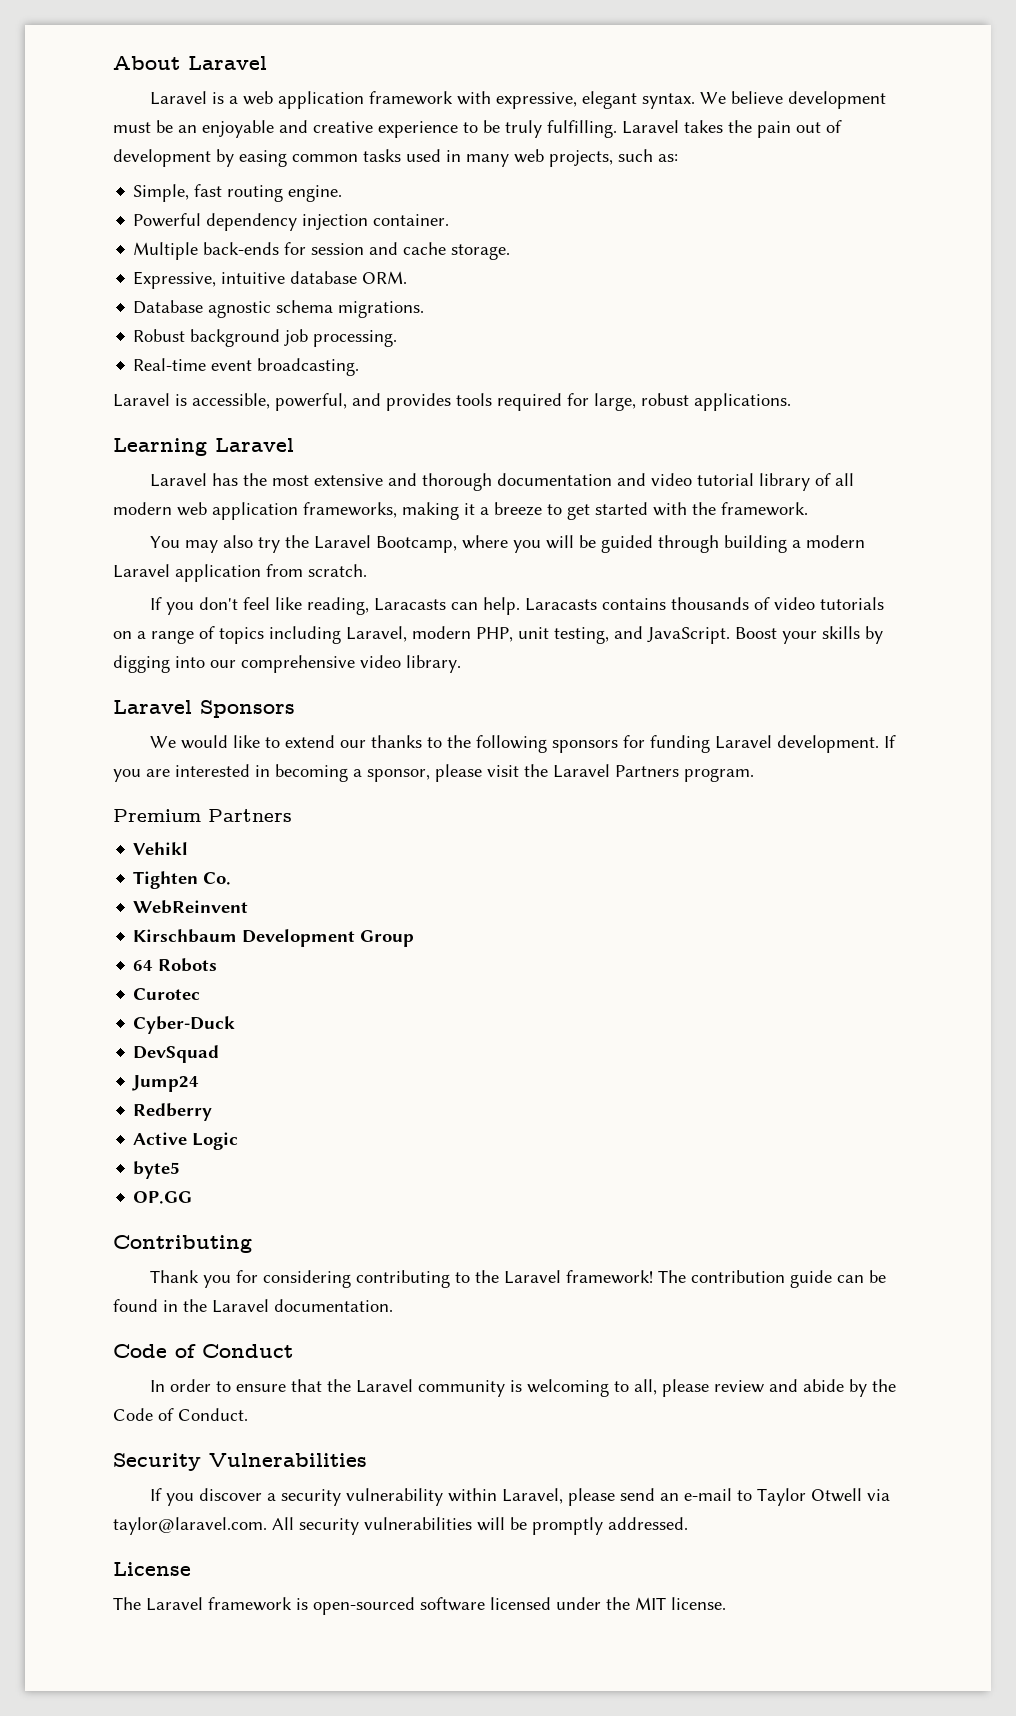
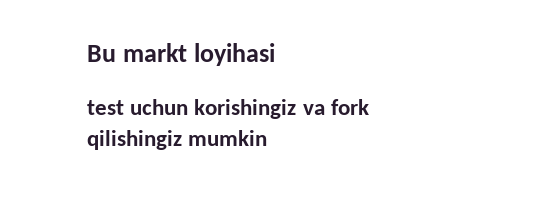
[113,56,267,70] [149,91,886,109] [113,120,842,138] [113,149,678,167] [133,184,343,202] [133,213,450,231] [133,242,511,260] [133,271,408,289] [133,300,425,318] [133,329,398,347] [133,358,360,376] [113,393,791,411] [113,438,294,456] [149,473,854,491] [113,502,808,520] [149,535,865,553] [113,564,367,582] [149,597,884,615] [113,626,883,644] [113,655,461,673] [113,700,295,718] [149,735,896,753] [113,764,754,782] [113,809,292,822] [133,842,189,855] [133,871,232,889] [133,900,249,914] [133,929,415,947] [133,958,218,972] [133,988,201,1000] [133,1016,236,1034] [133,1045,220,1063] [132,1075,200,1092] [133,1103,213,1121] [133,1132,239,1150] [133,1161,181,1179] [133,1191,193,1204] [113,1235,252,1253] [149,1270,886,1288] [113,1299,393,1313] [113,1344,293,1358] [149,1379,896,1397] [113,1408,248,1421] [113,1453,367,1471] [149,1488,890,1506] [113,1517,688,1535] [113,1562,191,1576] [113,1597,726,1615] About Laravel // Laravel is a web application framework with expressive, elegant syntax. We believe development must be an enjoyable and creative experience to be truly fulfilling. Laravel takes the pain out of development by easing common tasks used in many web projects, such as: // Simple, fast routing engine. // Powerful dependency injection container. // Multiple back-ends for session and cache storage. // Expressive, intuitive database ORM. // Database agnostic schema migrations. // Robust background job processing. // Real-time event broadcasting. // Laravel is accessible, powerful, and provides tools required for large, robust applications. // Learning Laravel // Laravel has the most extensive and thorough documentation and video tutorial library of all modern web application frameworks, making it a breeze to get started with the framework. // You may also try the Laravel Bootcamp, where you will be guided through building a modern Laravel application from scratch. // If you don't feel like reading, Laracasts can help. Laracasts contains thousands of video tutorials on a range of topics including Laravel, modern PHP, unit testing, and JavaScript. Boost your skills by digging into our comprehensive video library. // Laravel Sponsors // We would like to extend our thanks to the following sponsors for funding Laravel development. If you are interested in becoming a sponsor, please visit the Laravel Partners program. // Premium Partners // Vehikl // Tighten Co. // WebReinvent // Kirschbaum Development Group // 64 Robots // Curotec // Cyber-Duck // DevSquad // Jump24 // Redberry // Active Logic // byte5 // OP.GG // Contributing // Thank you for considering contributing to the Laravel framework! The contribution guide can be found in the Laravel documentation. // Code of Conduct // In order to ensure that the Laravel community is welcoming to all, please review and abide by the Code of Conduct. // Security Vulnerabilities // If you discover a security vulnerability within Laravel, please send an e-mail to Taylor Otwell via taylor@laravel.com. All security vulnerabilities will be promptly addressed. // License // The Laravel framework is open-sourced software licensed under the MIT license. -> [87,43,276,66] [87,99,369,119] [87,130,268,150] Bu markt loyihasi // test uchun korishingiz va fork qilishingiz mumkin

